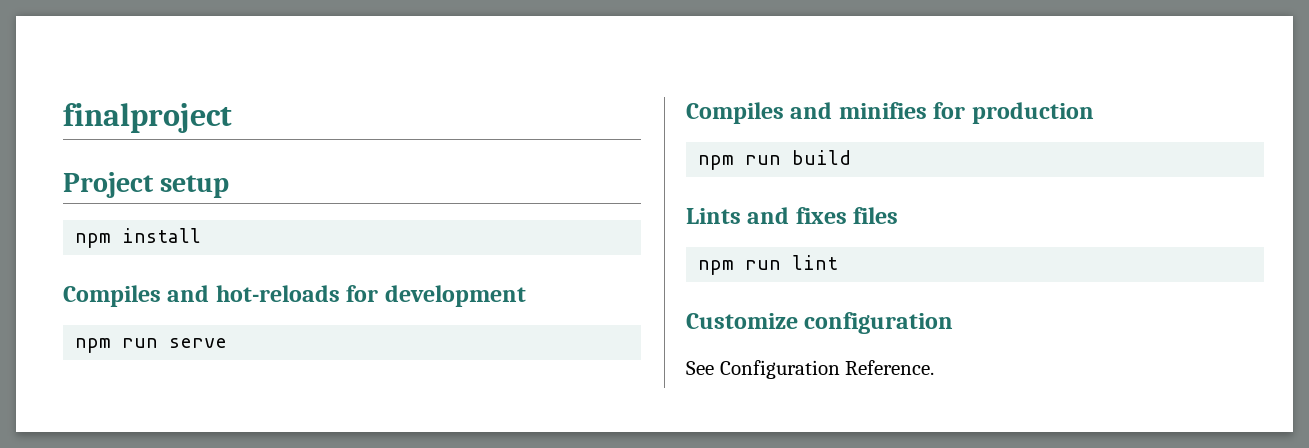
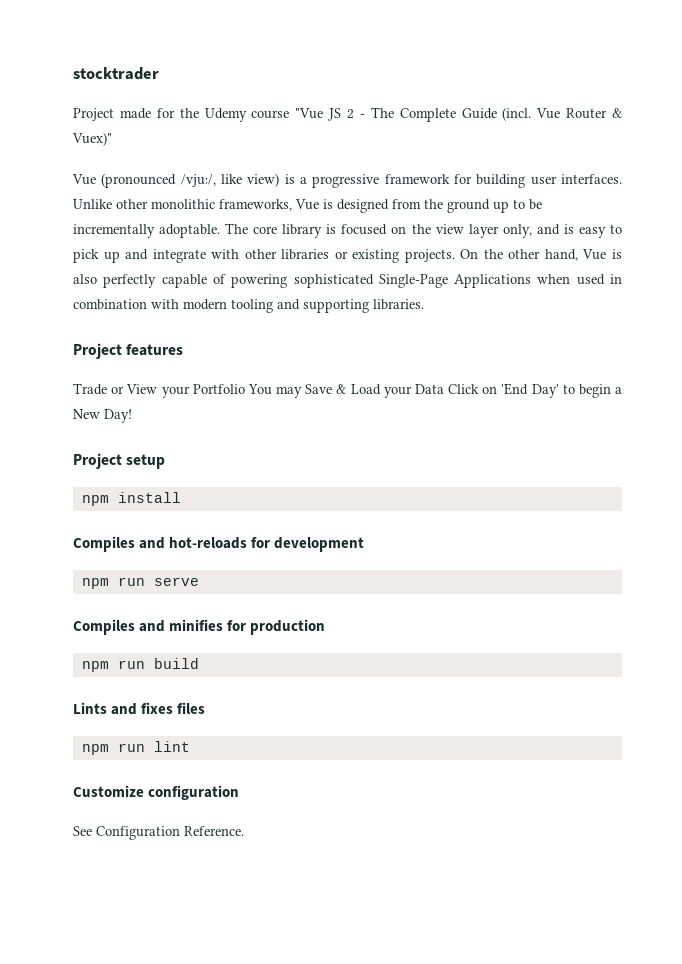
[63,103,232,133] finalproject -> [73,67,159,80] [73,107,622,122] [72,132,112,146] [72,173,622,188] [73,199,542,213] [73,223,622,238] [73,249,623,263] [73,274,622,288] [73,299,424,313] [73,343,184,359] [73,383,623,398] [73,409,132,423] stocktrader // Project made for the Udemy course "Vue JS 2 - The Complete Guide (incl. Vue Router & Vuex)" // Vue (pronounced /vjuː/, like view) is a progressive framework for building user interfaces. Unlike other monolithic frameworks, Vue is designed from the ground up to be incrementally adoptable. The core library is focused on the view layer only, and is easy to pick up and integrate with other libraries or existing projects. On the other hand, Vue is also perfectly capable of powering sophisticated Single-Page Applications when used in combination with modern tooling and supporting libraries. // Project features // Trade or View your Portfolio You may Save & Load your Data Click on 'End Day' to begin a New Day!

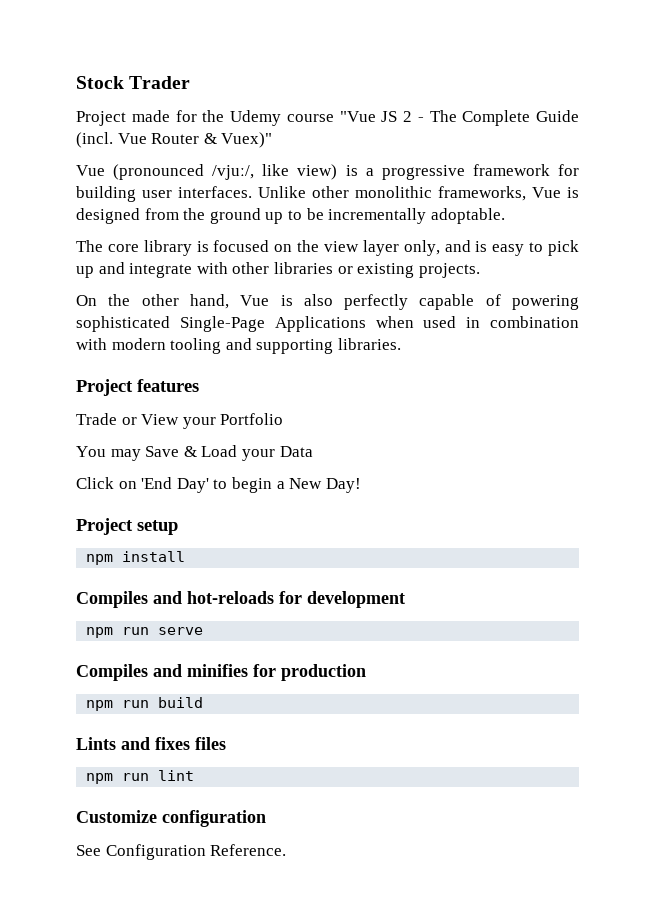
[73,67,159,80] stocktrader -> [76,76,191,89] Stock Trader
(221, 231) none -> (505, 216) //
(455, 256) none -> (480, 270) //
(245, 389) none -> (284, 419) //
(444, 389) none -> (313, 451) //

